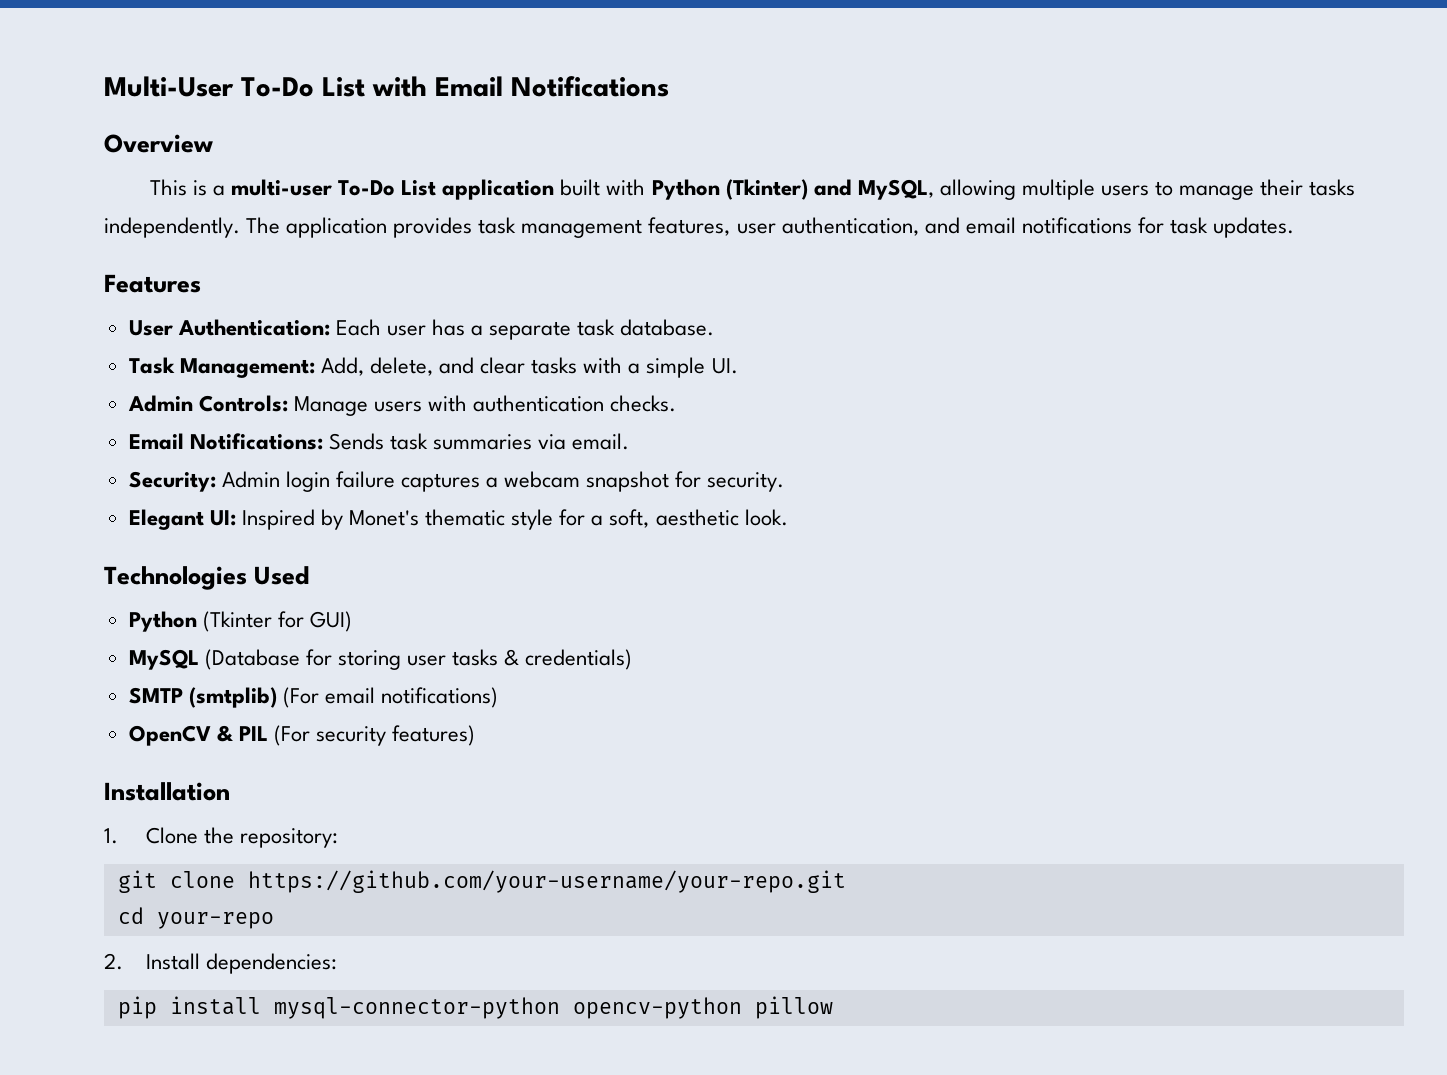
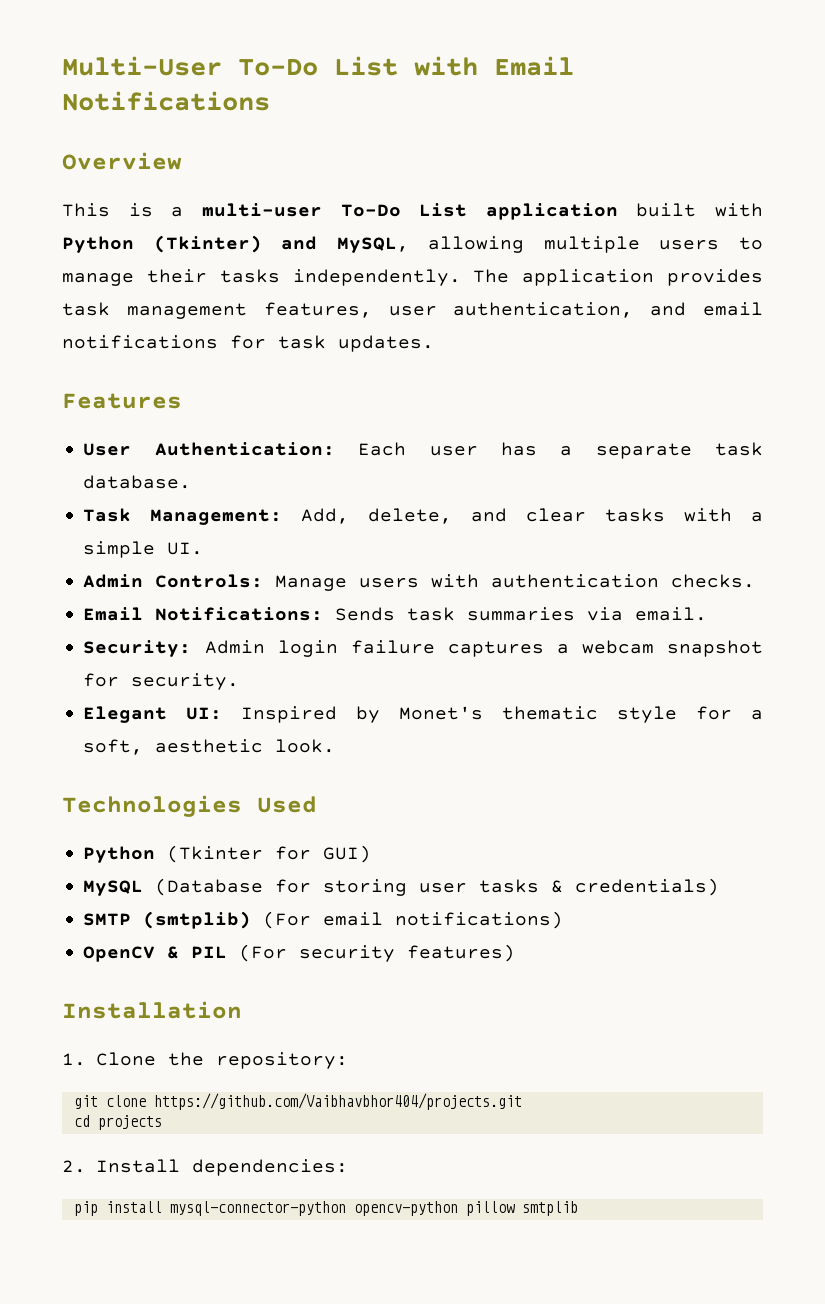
[247,870,846,893] https://github.com/your-username/your-repo.git -> [153,1093,522,1110] https://github.com/Vaibhavbhor404/projects.git
[156,912,274,929] your-repo -> [97,1115,162,1130] projects
(833, 1007) none -> [521,1201,578,1216] smtplib

